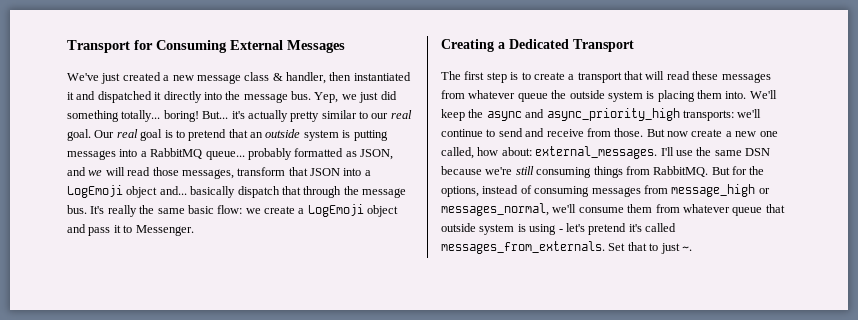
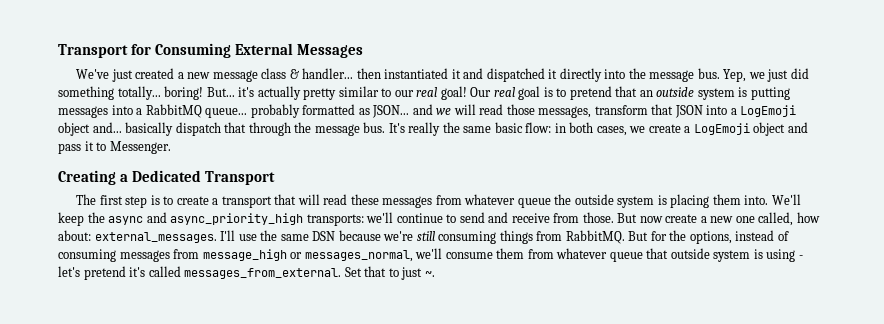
[286,72,326,84] handler, -> [302,68,354,79] handler...
[67,129,91,141] goal. -> [440,86,467,100] goal!
[360,149,393,160] JSON, -> [372,105,410,118] JSON...
(243, 209) none -> [554,122,627,136] in both cases,
[441,241,605,254] messages_from_externals. -> [184,268,342,279] messages_from_external.

